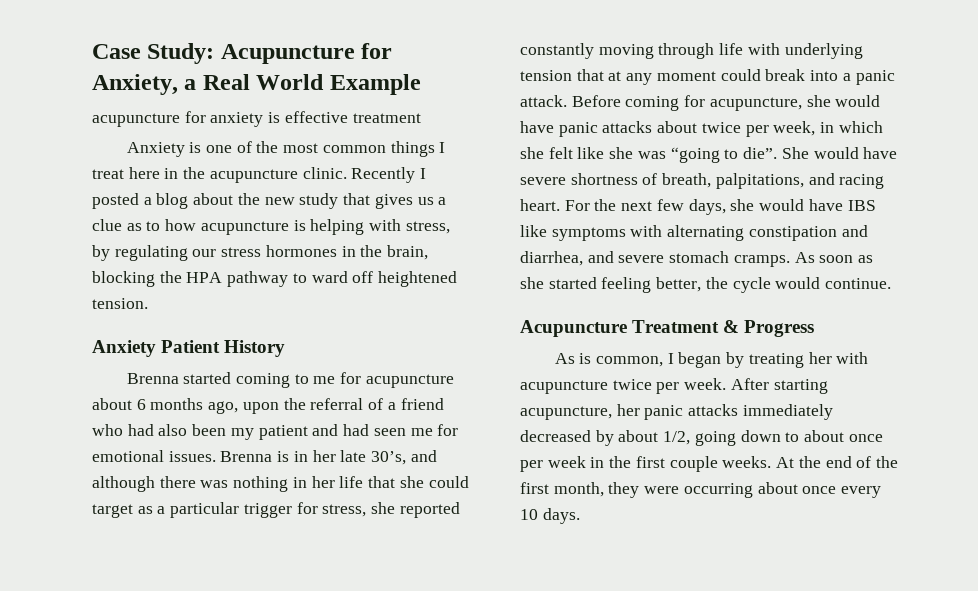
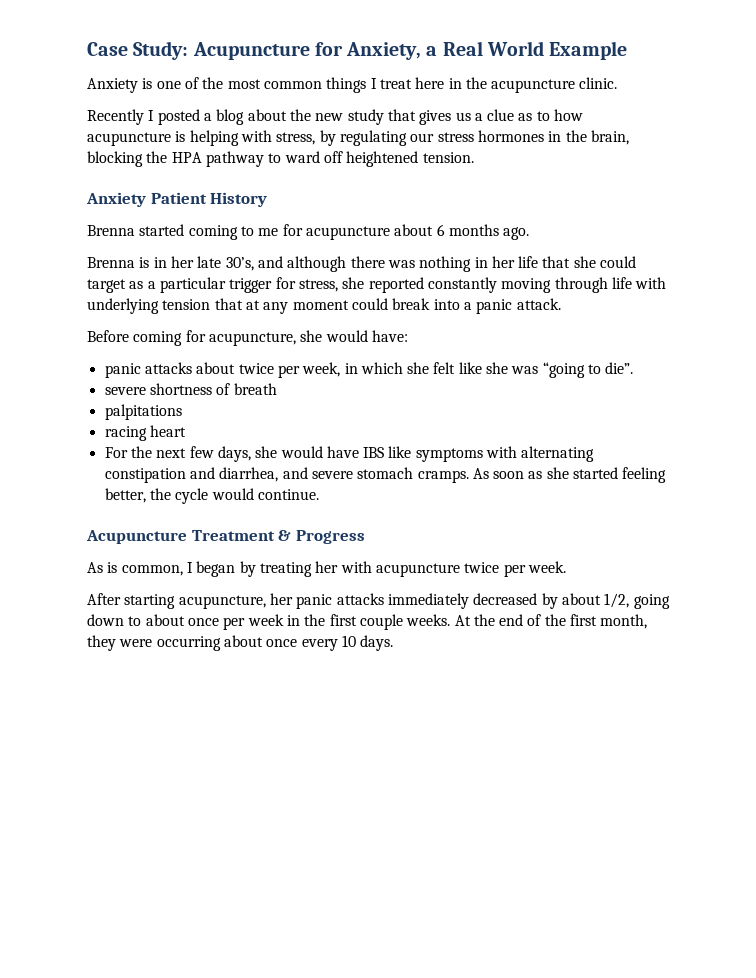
[92,111,421,127] // acupuncture for anxiety is effective treatment -> (628, 50) none
(347, 173) none -> (618, 83) //
[208,398,444,414] [92,424,459,440] [92,450,216,462] ago, upon the referral of a friend who had also been my patient and had seen me for emotional issues. -> [503,227,530,240] ago. //
(567, 101) none -> (561, 304) //
[520,121,554,133] have -> [371,330,408,342] have: //
[781,147,898,159] [520,173,885,189] [520,199,560,211] She would have severe shortness of breath, palpitations, and racing heart. -> [104,383,277,395] [104,404,182,420] [104,425,186,441] // severe shortness of breath // palpitations // racing heart //
(727, 384) none -> (566, 567) //

